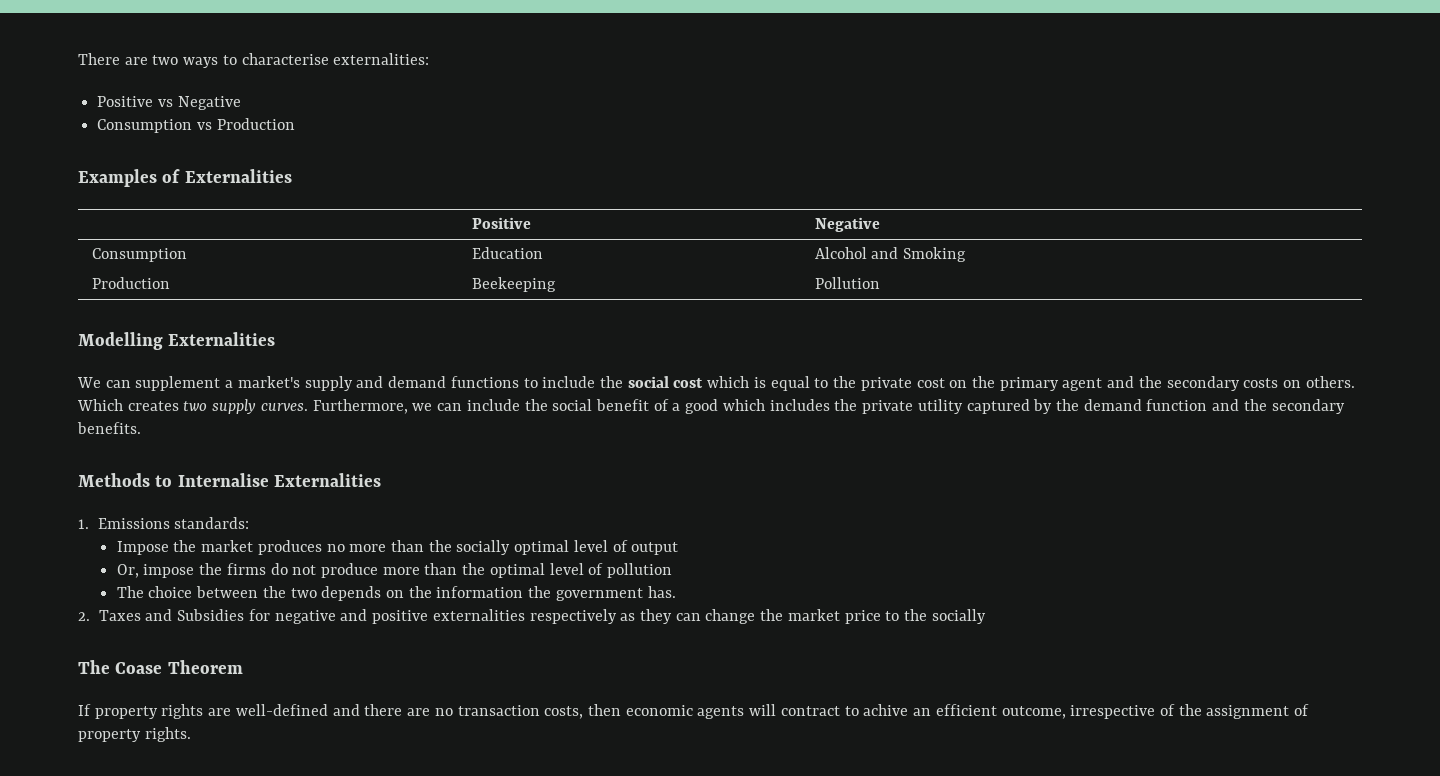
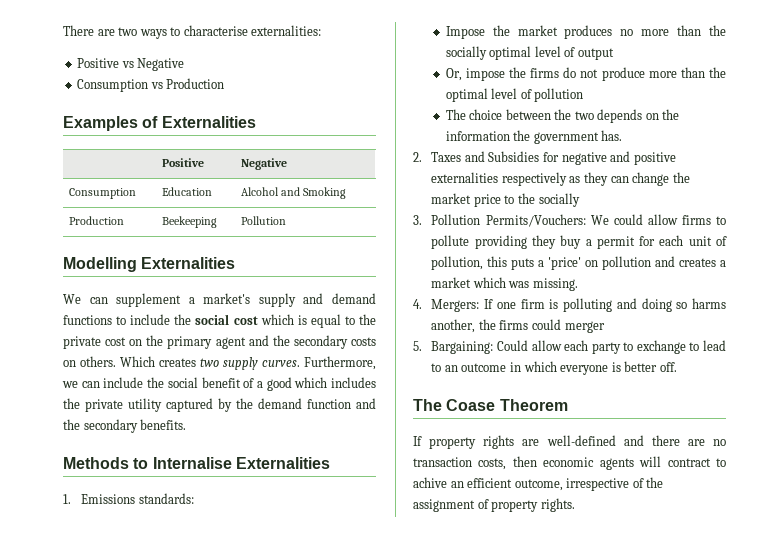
(986, 616) none -> [413,214,726,227] [431,235,727,249] [431,256,726,270] [431,277,578,291] [413,298,726,312] [431,319,605,333] [413,340,726,354] [431,361,677,375] // 3. Pollution Permits/Vouchers: We could allow firms to pollute providing they buy a permit for each unit of pollution, this puts a 'price' on pollution and creates a market which was missing. // 4. Mergers: If one firm is polluting and doing so harms another, the firms could merger // 5. Bargaining: Could allow each party to exchange to lead to an outcome in which everyone is better off.

